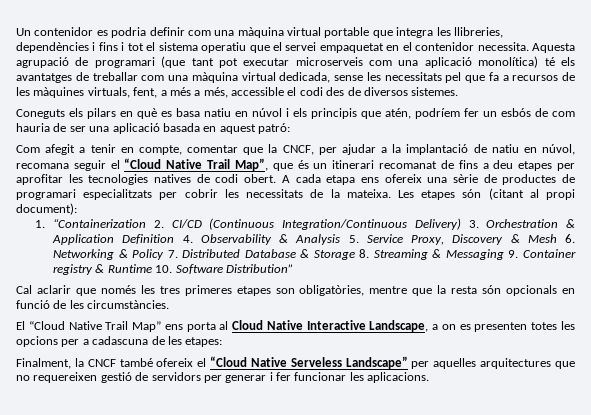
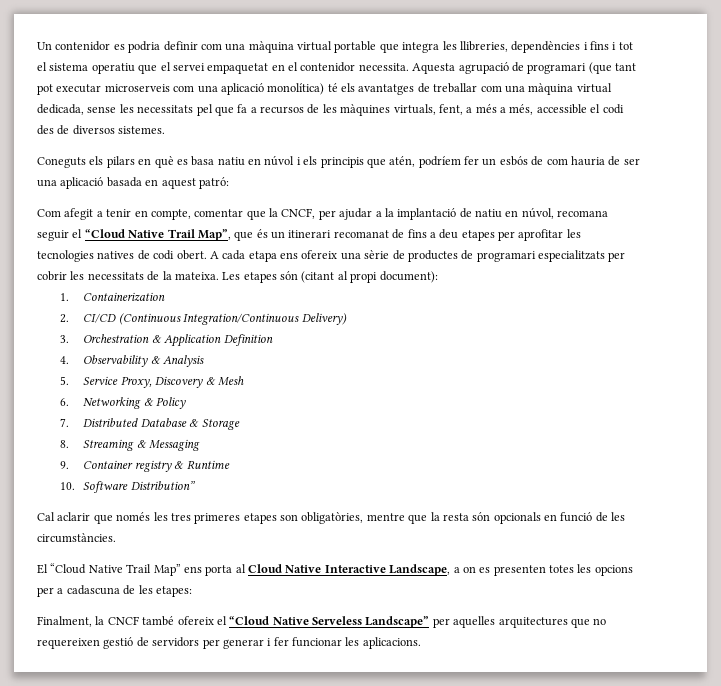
[53,219,147,228] “Containerization -> [83,292,166,301] Containerization //
(461, 224) none -> (347, 319) //
(175, 239) none -> (273, 340) //
(341, 239) none -> (205, 361) //
(557, 238) none -> (244, 381) //
(165, 254) none -> (187, 403) //
(355, 255) none -> (240, 424) //
(504, 254) none -> (201, 445) //
(152, 268) none -> (230, 464) //

